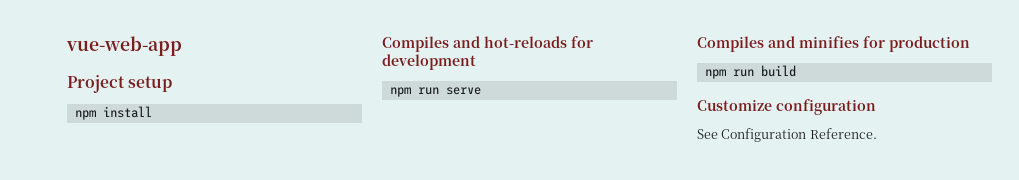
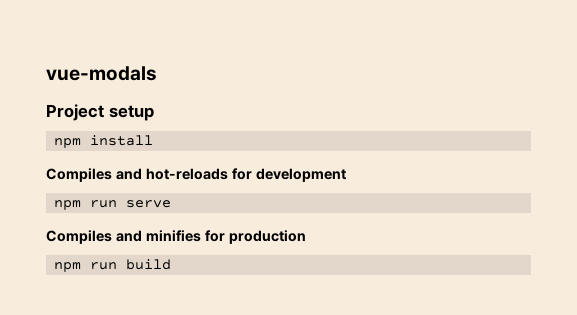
[66,36,182,56] vue-web-app -> [46,66,157,81] vue-modals
[697,99,876,115] [697,128,877,142] // Customize configuration // See Configuration Reference. -> (171, 264) none

